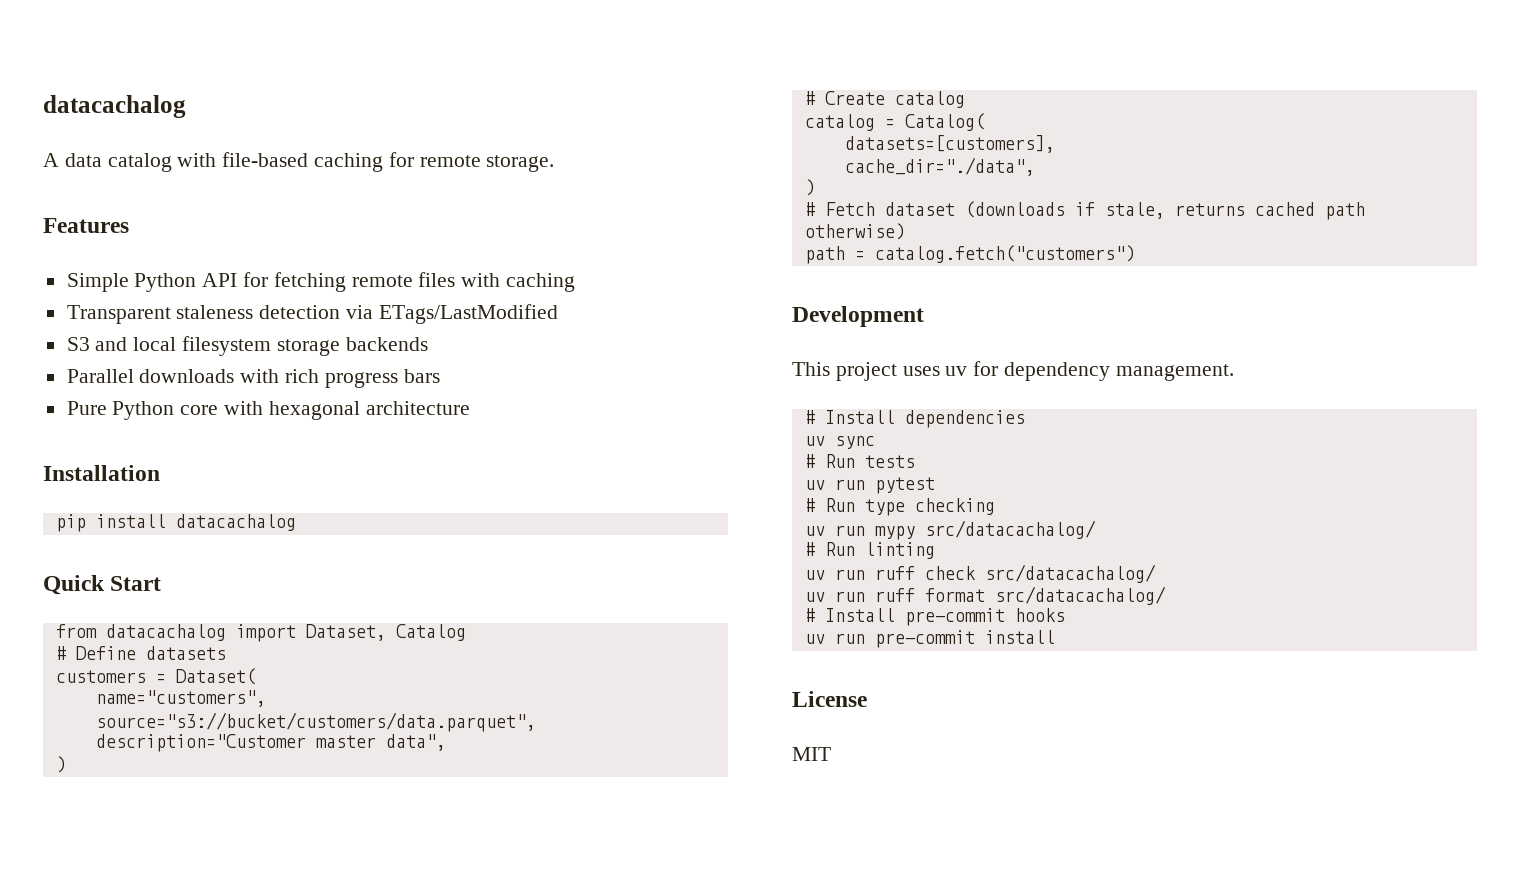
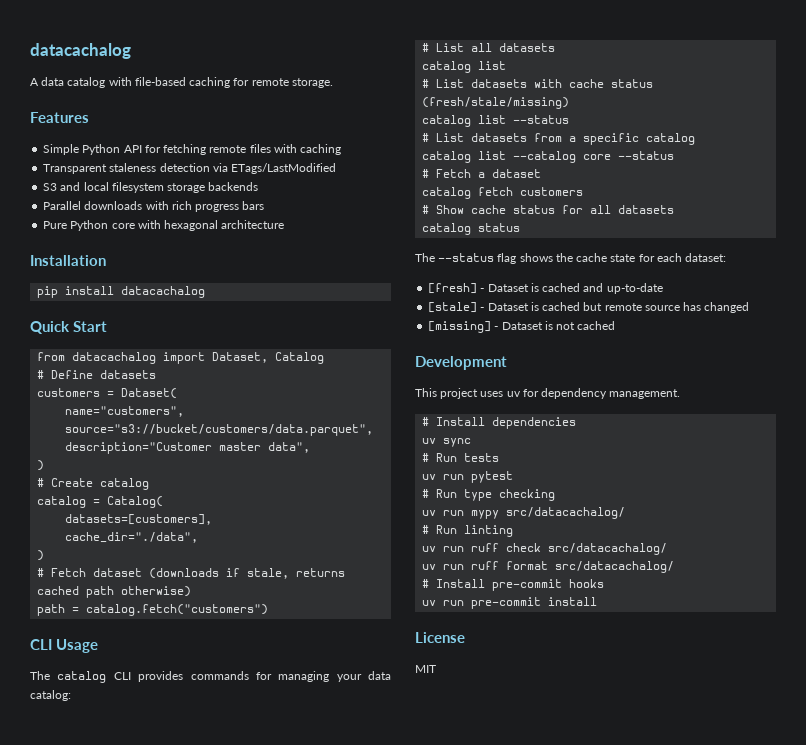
(1135, 254) none -> [30,639,99,653] [30,671,391,683] [30,690,71,701] [422,43,556,52] [422,61,507,73] [422,79,654,88] [422,97,570,109] [422,115,570,127] [422,133,696,145] [422,151,675,163] [422,169,542,178] [422,187,584,199] [422,205,675,214] [422,223,521,235] [415,253,727,264] [428,283,663,294] [428,302,750,313] [428,321,616,333] // CLI Usage // The catalog CLI provides commands for managing your data catalog: // # List all datasets // catalog list // # List datasets with cache status (fresh/stale/missing) // catalog list --status // # List datasets from a specific catalog // catalog list --catalog core --status // # Fetch a dataset // catalog fetch customers // # Show cache status for all datasets // catalog status // The --status flag shows the cache state for each dataset: // [fresh] - Dataset is cached and up-to-date // [stale] - Dataset is cached but remote source has changed // [missing] - Dataset is not cached

